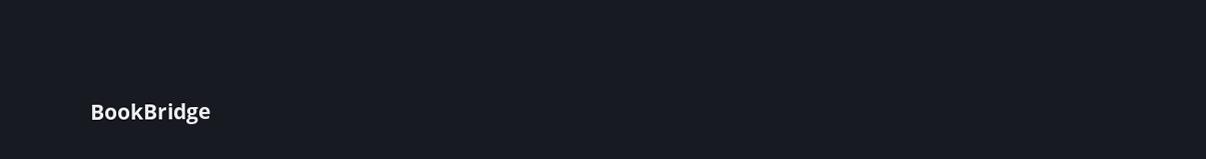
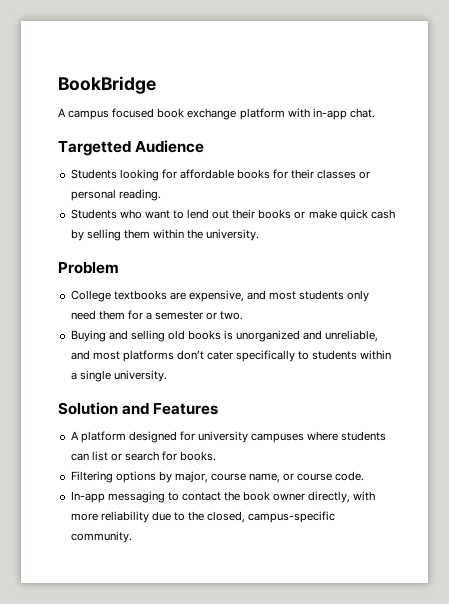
(211, 113) none -> [58,108,375,120] [58,140,205,156] [70,169,371,181] [70,189,161,201] [70,209,395,221] [70,229,260,241] [58,262,119,274] [70,290,370,302] [70,310,244,320] [70,330,379,342] [70,350,392,362] [70,370,167,382] [58,402,219,415] [70,431,387,443] [70,451,217,461] [70,471,365,483] [70,491,376,503] [70,511,336,523] [70,531,132,543] // A campus focused book exchange platform with in-app chat. // Targetted Audience // Students looking for affordable books for their classes or personal reading. // Students who want to lend out their books or make quick cash by selling them within the university. // Problem // College textbooks are expensive, and most students only need them for a semester or two. // Buying and selling old books is unorganized and unreliable, and most platforms don’t cater specifically to students within a single university. // Solution and Features // A platform designed for university campuses where students can list or search for books. // Filtering options by major, course name, or course code. // In-app messaging to contact the book owner directly, with more reliability due to the closed, campus-specific community.

